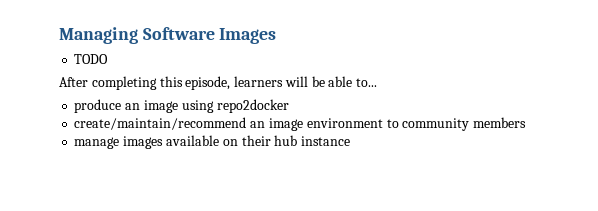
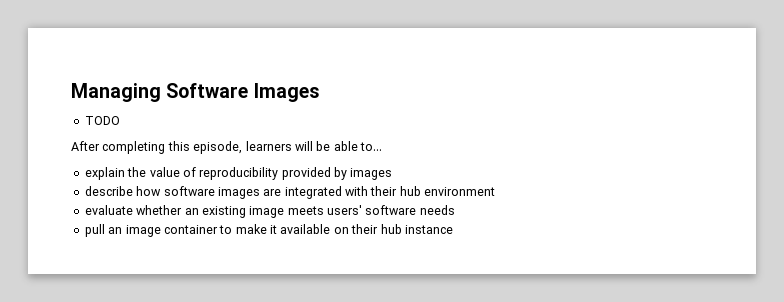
[74,99,289,113] [74,117,527,131] [74,136,164,149] produce an image using repo2docker // create/maintain/recommend an image environment to community members // manage images -> [84,167,393,180] [84,186,496,199] [84,205,455,218] [84,224,277,237] explain the value of reproducibility provided by images // describe how software images are integrated with their hub environment // evaluate whether an existing image meets users' software needs // pull an image container to make it

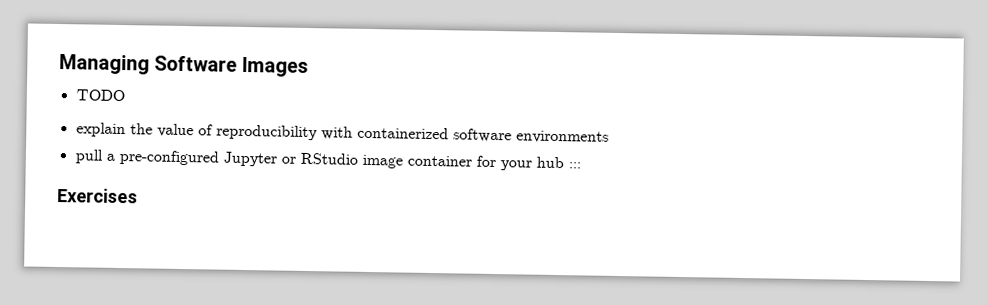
[71,141,382,154] // After completing this episode, learners will be able to... -> (125, 95) none
[281,167,393,180] [84,186,496,199] [84,205,455,218] [84,224,453,237] provided by images // describe how software images are integrated with their hub environment // evaluate whether an existing image meets users' software needs // pull an image container to make it available on their hub instance -> [320,126,609,144] [74,149,581,171] [57,187,138,204] with containerized software environments // pull a pre-configured Jupyter or RStudio image container for your hub ::: // Exercises

